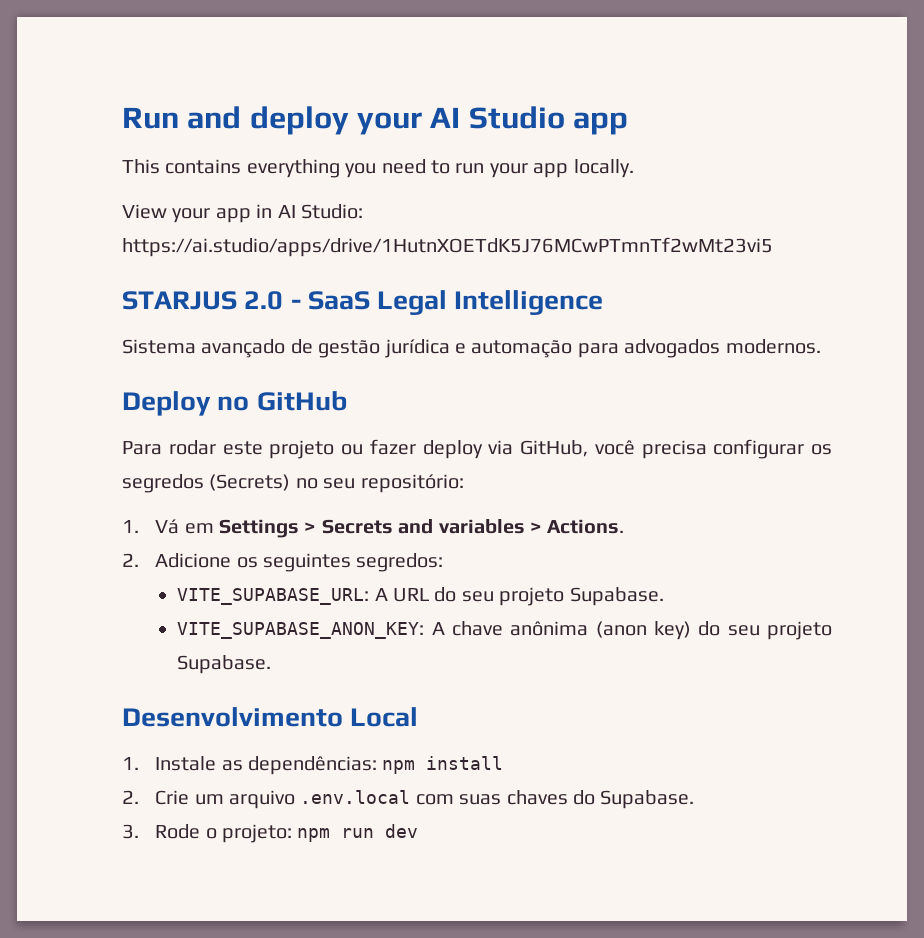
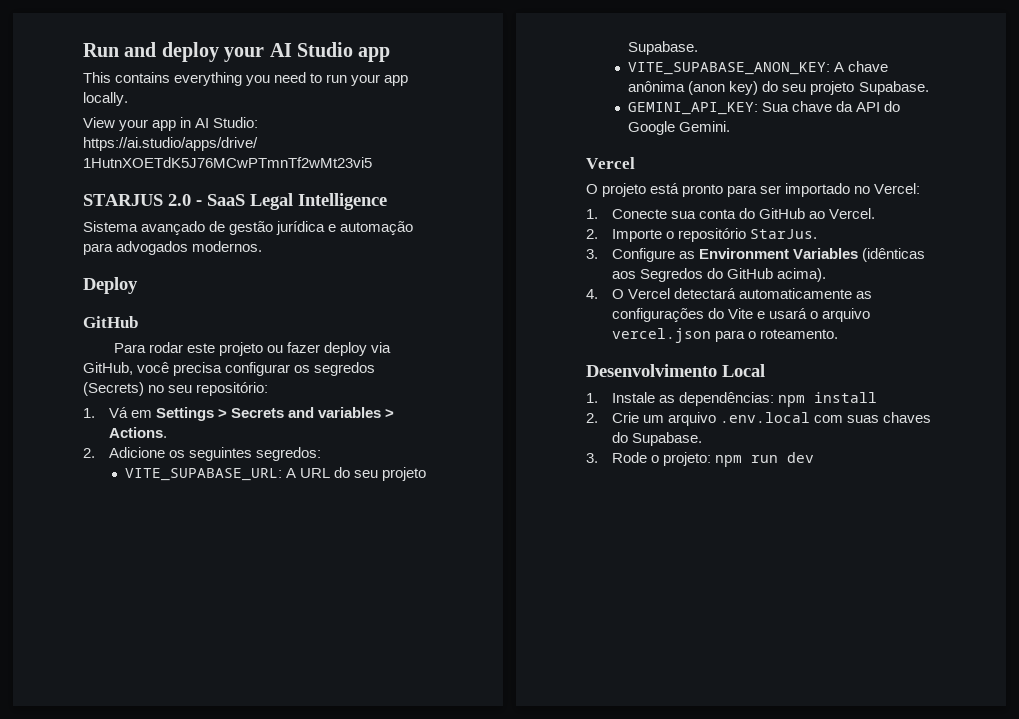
[217,396,250,411] no -> (138, 285) //
(272, 664) none -> [628,101,901,115] [628,121,731,135] [586,157,635,169] [586,183,921,197] [586,208,875,219] [586,228,817,242] [586,248,925,262] [611,268,826,282] [586,288,872,299] [611,308,870,322] [611,328,838,343] // GEMINI_API_KEY: Sua chave da API do Google Gemini. // Vercel // O projeto está pronto para ser importado no Vercel: // 1. Conecte sua conta do GitHub ao Vercel. // 2. Importe o repositório StarJus. // 3. Configure as Environment Variables (idênticas aos Segredos do GitHub acima). // 4. O Vercel detectará automaticamente as configurações do Vite e usará o arquivo vercel.json para o roteamento.

